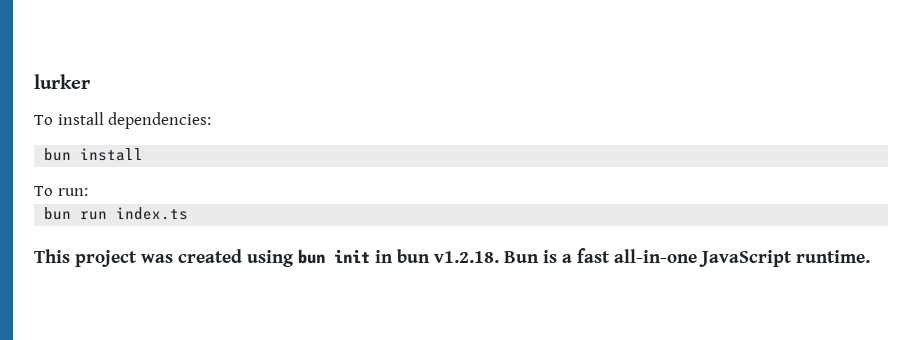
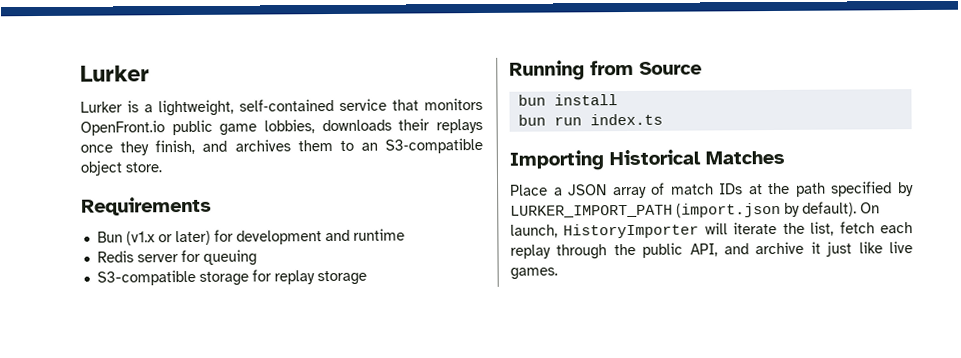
[34,74,90,89] [34,112,212,129] lurker // To install dependencies: -> [80,65,150,82] [80,97,483,117] [80,118,483,136] [80,137,483,156] [80,160,162,176] [81,196,212,216] [96,228,405,246] [96,249,257,266] [96,269,367,286] [509,59,702,81] Lurker // Lurker is a lightweight, self‑contained service that monitors OpenFront.io public game lobbies, downloads their replays once they finish, and archives them to an S3‑compatible object store. // Requirements // Bun (v1.x or later) for development and runtime // Redis server for queuing // S3-compatible storage for replay storage // Running from Source
[34,186,88,196] // To run: -> (618, 100) none
[34,248,870,267] This project was created using bun init in bun v1.2.18. Bun is a fast all-in-one JavaScript runtime. -> [509,149,785,171] [510,181,914,199] [510,201,880,218] [510,221,913,239] [510,241,913,260] [510,267,558,280] Importing Historical Matches // Place a JSON array of match IDs at the path specified by LURKER_IMPORT_PATH (import.json by default). On launch, HistoryImporter will iterate the list, fetch each replay through the public API, and archive it just like live games.

